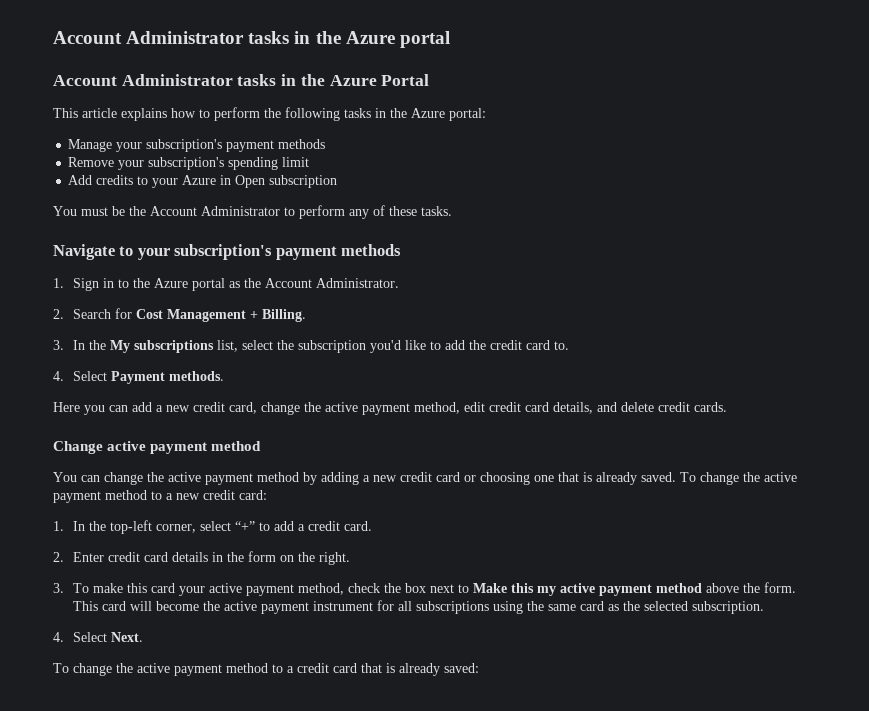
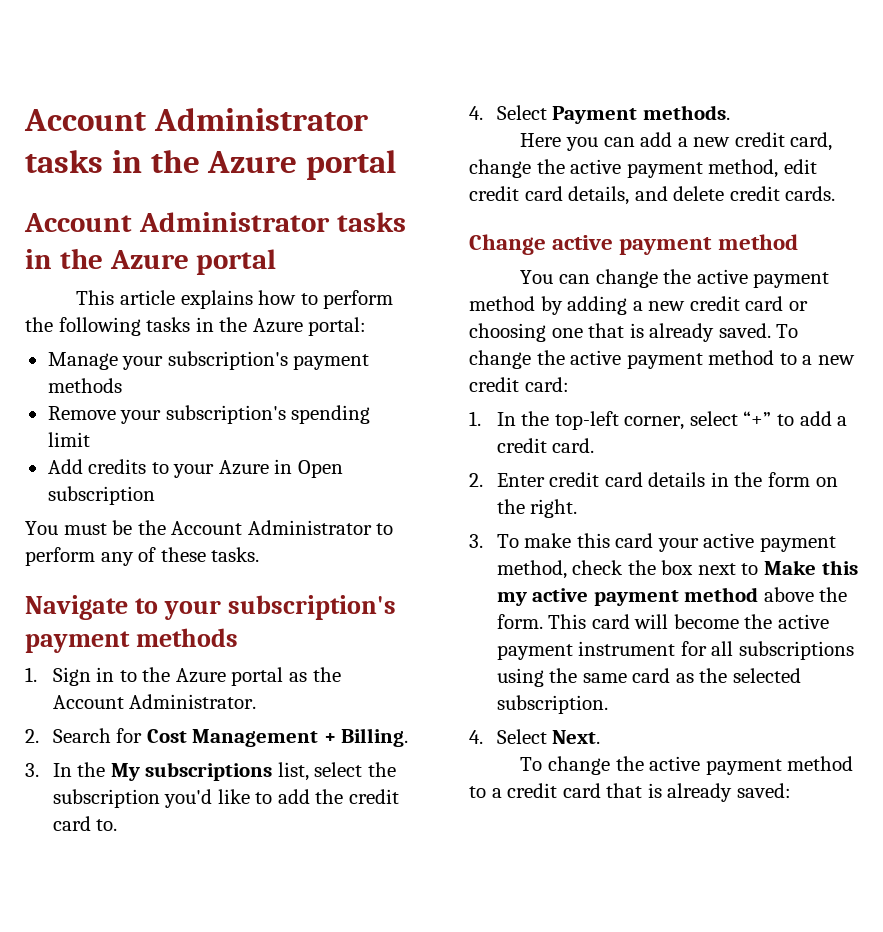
[381,74,430,86] Portal -> [196,249,277,275] portal

